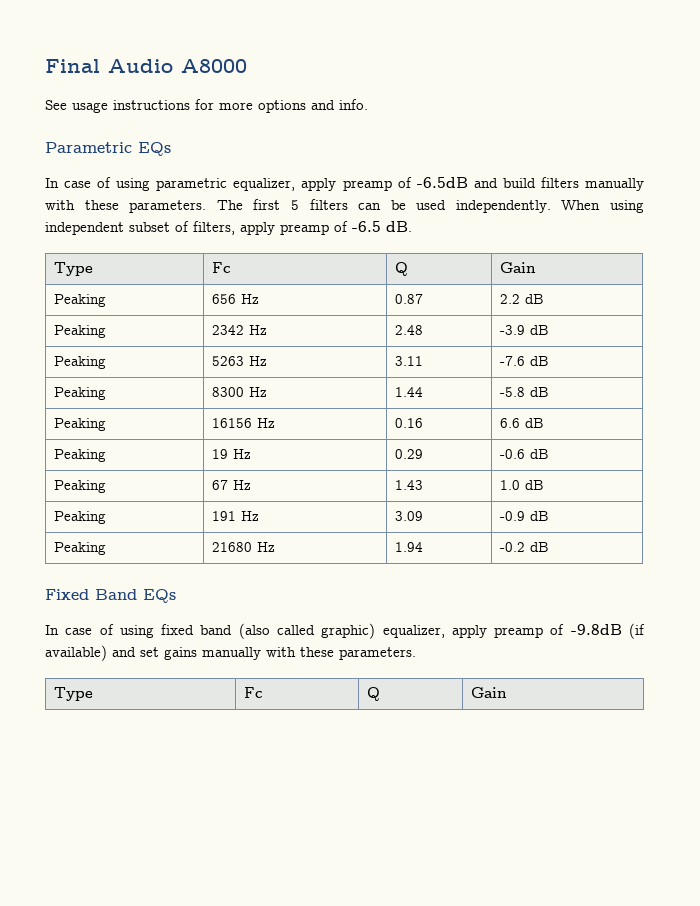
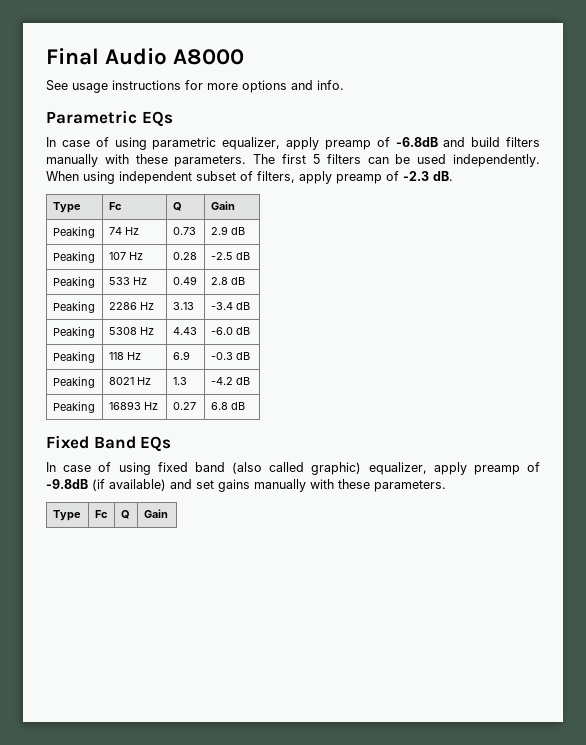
[416,177,468,188] -6.5dB -> [395,137,438,147] -6.8dB
[352,221,381,232] -6.5 -> [403,171,429,181] -2.3
[211,294,259,304] [394,294,423,304] [499,294,544,304] [53,325,106,338] [211,325,267,335] [394,325,423,335] [499,325,549,335] [53,356,106,369] [211,356,267,366] [394,356,423,366] [499,356,549,366] [53,387,106,400] [211,387,267,397] [394,387,423,397] [499,387,549,397] [53,418,106,431] [211,418,275,428] [394,418,423,428] [499,418,544,428] [53,449,106,462] [211,449,251,459] [394,449,423,459] [499,449,549,459] [53,480,106,493] [211,480,251,490] [394,480,423,490] [499,480,544,490] [53,511,106,524] [211,511,259,521] [394,511,423,521] [499,511,549,521] [53,542,106,555] [211,542,275,552] [394,542,423,552] [499,542,525,552] 656 Hz | 0.87 | 2.2 dB // Peaking | 2342 Hz | 2.48 | -3.9 dB // Peaking | 5263 Hz | 3.11 | -7.6 dB // Peaking | 8300 Hz | 1.44 | -5.8 dB // Peaking | 16156 Hz | 0.16 | 6.6 dB // Peaking | 19 Hz | 0.29 | -0.6 dB // Peaking | 67 Hz | 1.43 | 1.0 dB // Peaking | 191 Hz | 3.09 | -0.9 dB // Peaking | 21680 Hz | 1.94 | -0.2 -> [108,227,139,235] [172,227,196,235] [210,226,245,235] [52,251,95,263] [108,252,143,260] [172,252,197,260] [210,252,250,260] [52,276,95,288] [108,277,147,285] [172,276,197,285] [210,277,245,285] [52,301,95,313] [108,302,154,310] [172,302,194,310] [210,302,250,310] [52,326,95,338] [108,327,154,335] [172,327,197,335] [210,327,250,335] [52,351,95,363] [108,352,141,360] [172,351,190,360] [210,352,250,360] [52,376,95,388] [108,377,151,385] [172,377,187,385] [210,377,250,385] [52,401,95,413] [108,401,158,410] [172,402,196,410] [210,402,228,410] 74 Hz | 0.73 | 2.9 dB // Peaking | 107 Hz | 0.28 | -2.5 dB // Peaking | 533 Hz | 0.49 | 2.8 dB // Peaking | 2286 Hz | 3.13 | -3.4 dB // Peaking | 5308 Hz | 4.43 | -6.0 dB // Peaking | 118 Hz | 6.9 | -0.3 dB // Peaking | 8021 Hz | 1.3 | -4.2 dB // Peaking | 16893 Hz | 0.27 | 6.8

